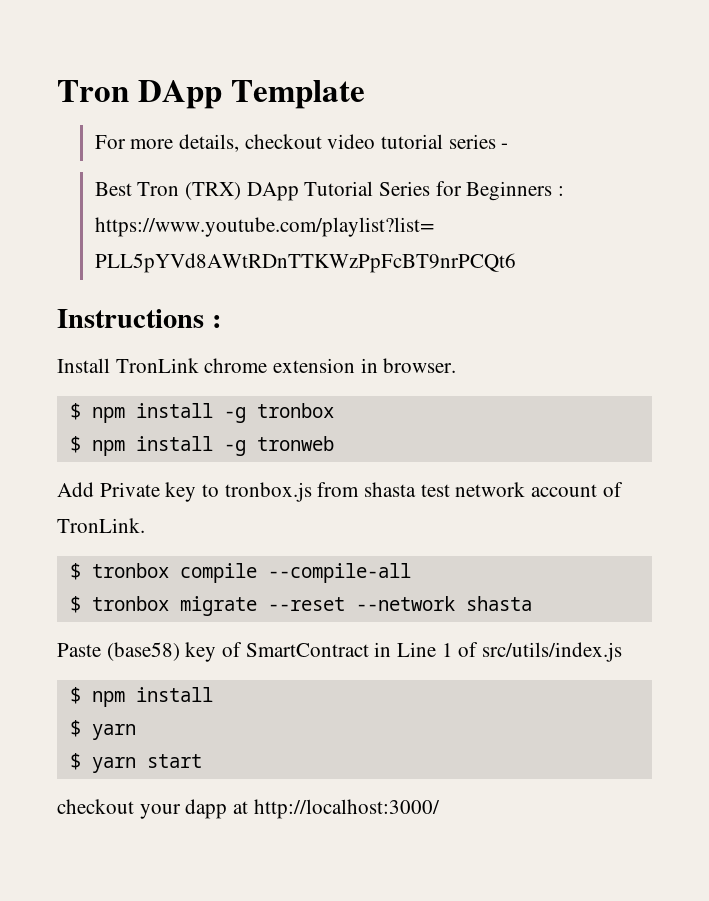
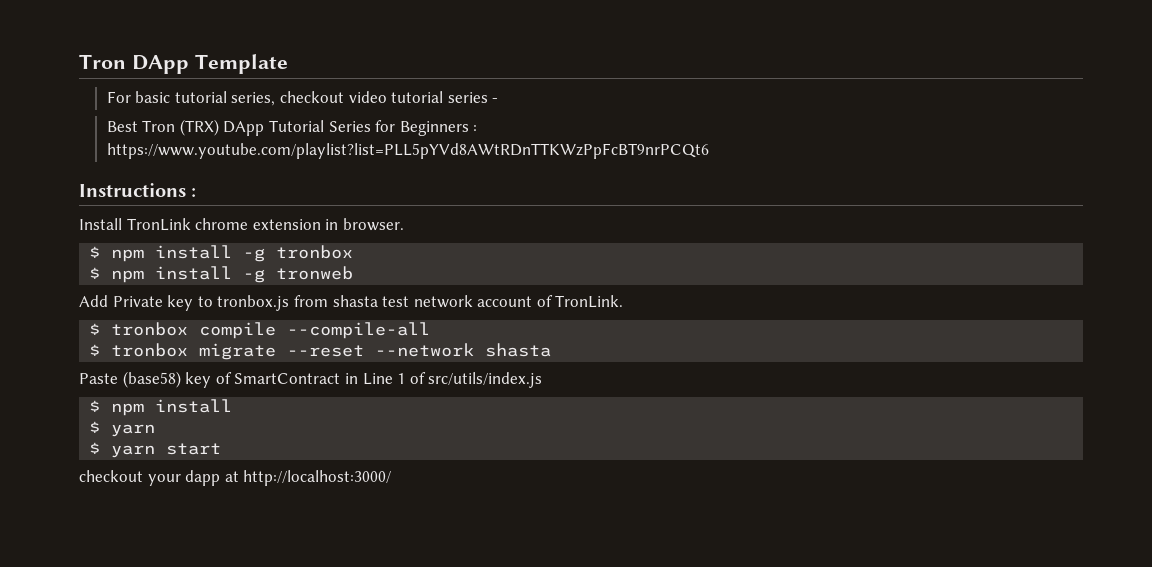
[130,134,239,152] more details, -> [135,91,276,106] basic tutorial series,

